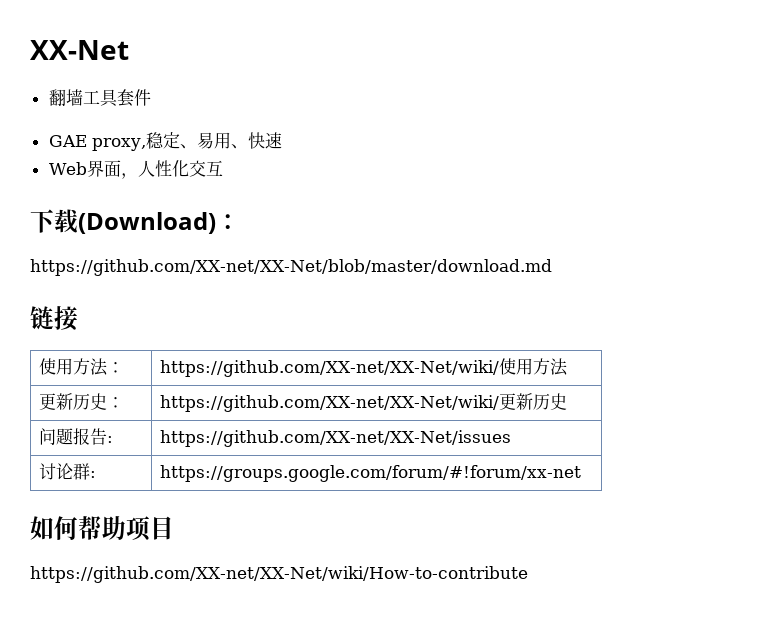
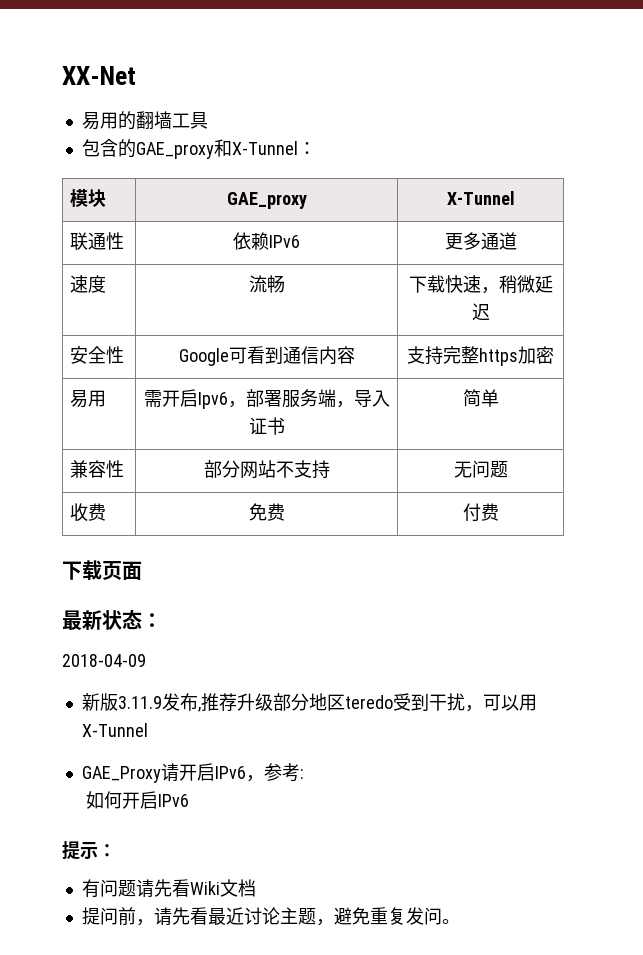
(129, 50) none -> [81,111,136,130] 易用的
[116,89,151,107] [48,132,282,151] [48,160,223,179] [30,209,240,234] [30,259,552,276] [30,306,78,331] [38,358,124,376] [159,358,568,377] [38,393,124,410] [159,393,567,412] [38,428,113,445] [159,430,511,447] [38,463,96,480] [159,465,581,482] [30,516,174,541] [30,566,528,583] 套件 // GAE proxy,稳定、易用、快速 // Web界面，人性化交互 // 下载(Download)： // https://github.com/XX-net/XX-Net/blob/master/download.md // 链接 // 使用方法： | https://github.com/XX-net/XX-Net/wiki/使用方法 // 更新历史： | https://github.com/XX-net/XX-Net/wiki/更新历史 // 问题报告: | https://github.com/XX-net/XX-Net/issues // 讨论群: | https://groups.google.com/forum/#!forum/xx-net // 如何帮助项目 // https://github.com/XX-net/XX-Net/wiki/How-to-contribute -> [81,139,316,159] [70,189,107,207] [226,192,307,209] [446,191,515,205] [70,232,125,250] [233,232,300,250] [444,232,517,250] [70,275,107,293] [248,275,285,293] [408,275,553,294] [471,303,490,321] [70,346,125,364] [178,346,355,366] [406,346,554,366] [70,390,107,408] [143,389,390,409] [248,417,285,435] [462,389,499,407] [70,460,125,478] [203,460,330,479] [453,460,508,478] [70,503,107,522] [248,503,285,521] [462,503,499,522] [62,560,142,580] [62,609,162,630] [62,654,146,667] [81,693,537,712] [81,723,148,737] [81,763,304,783] [86,791,190,809] [62,840,116,860] [81,879,256,898] [81,907,460,926] // 包含的GAE_proxy和X-Tunnel： // 模块 | GAE_proxy | X-Tunnel // 联通性 | 依赖IPv6 | 更多通道 // 速度 | 流畅 | 下载快速，稍微延迟 // 安全性 | Google可看到通信内容 | 支持完整https加密 // 易用 | 需开启Ipv6，部署服务端，导入证书 | 简单 // 兼容性 | 部分网站不支持 | 无问题 // 收费 | 免费 | 付费 // 下载页面 // 最新状态： // 2018-04-09 // 新版3.11.9发布,推荐升级部分地区teredo受到干扰，可以用X-Tunnel // GAE_Proxy请开启IPv6，参考: // 如何开启IPv6 // 提示： // 有问题请先看Wiki文档 // 提问前，请先看最近讨论主题，避免重复发问。

